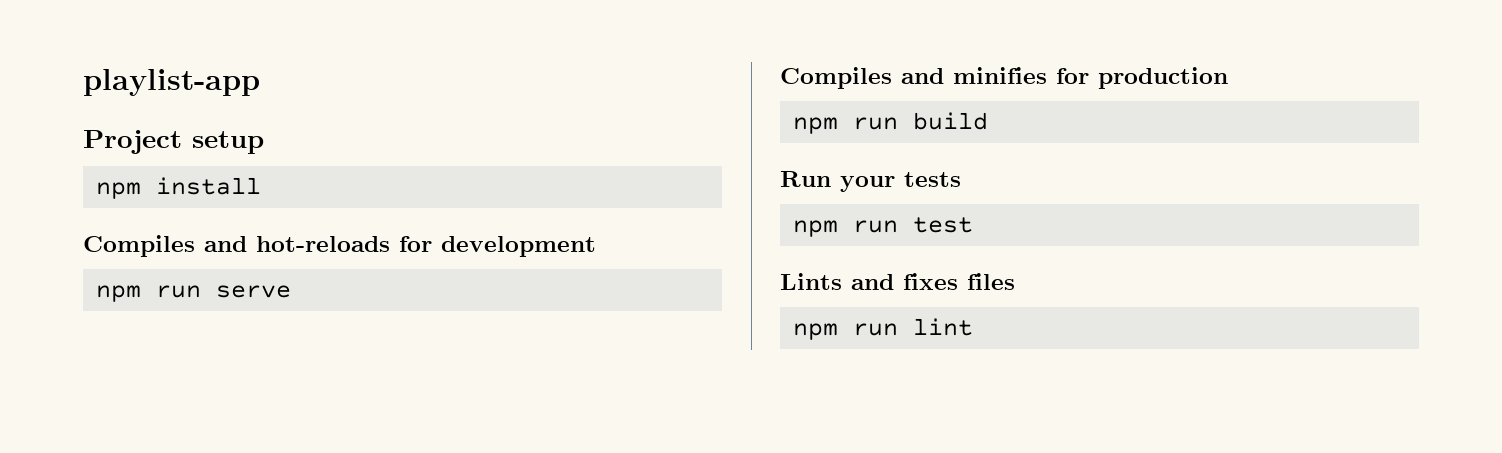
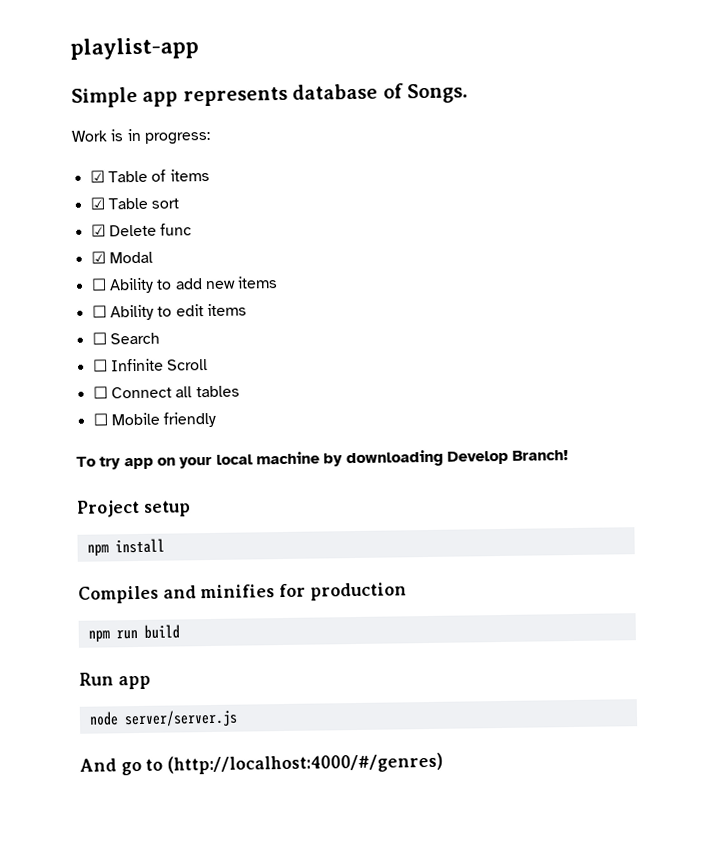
[83,130,264,154] [95,177,261,199] [83,235,596,257] [95,285,291,302] Project setup // npm install // Compiles and hot-reloads for development // npm run serve -> [71,83,468,108] [71,128,211,145] [89,168,210,183] [89,197,180,210] [90,223,193,237] [90,251,153,264] [90,276,279,294] [91,303,247,321] [91,332,160,345] [92,358,209,372] [92,385,240,399] [92,411,217,428] [76,449,570,470] [76,499,191,518] [86,538,165,557] Simple app represents database of Songs. // Work is in progress: // ☑ Table of items // ☑ Table sort // ☑ Delete func // ☑ Modal // ☐ Ability to add new items // ☐ Ability to edit items // ☐ Search // ☐ Infinite Scroll // ☐ Connect all tables // ☐ Mobile friendly // To try app on your local machine by downloading Develop Branch! // Project setup // npm install
[840,172,961,192] [792,217,973,237] [780,273,1015,290] [792,318,973,340] your tests // npm run test // Lints and fixes files // npm run lint -> [117,675,151,690] [88,709,238,728] [79,752,444,776] app // node server/server.js // And go to (http://localhost:4000/#/genres)

